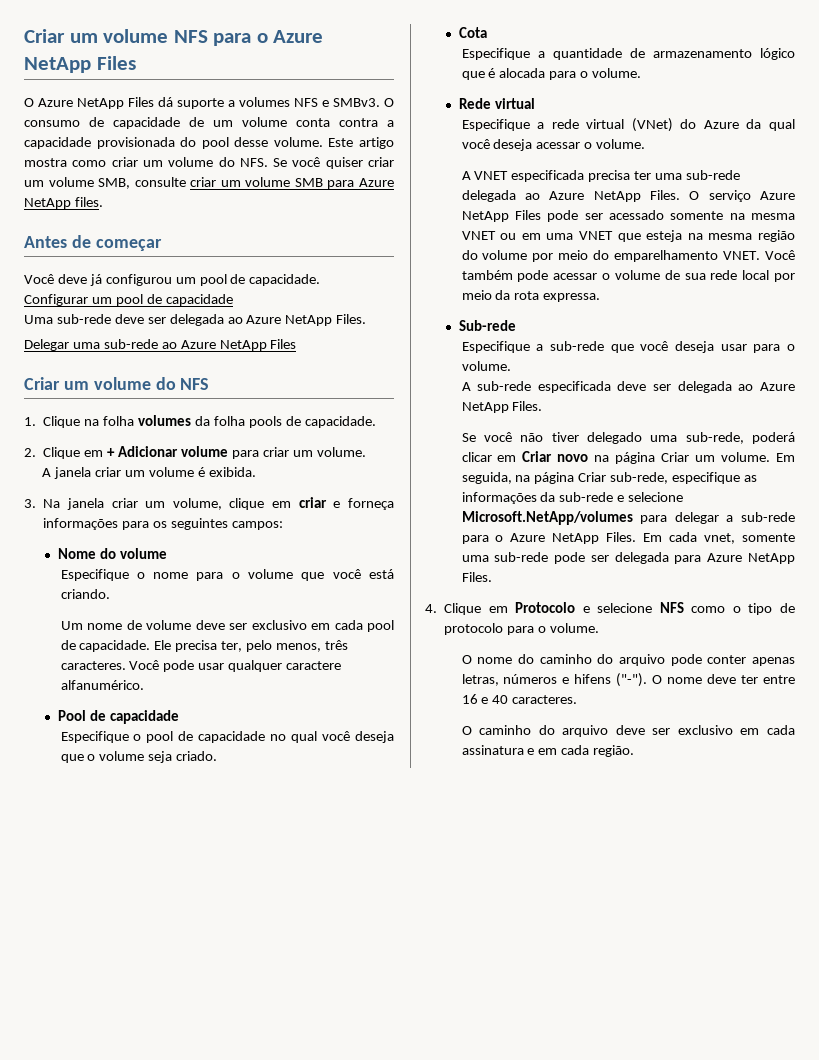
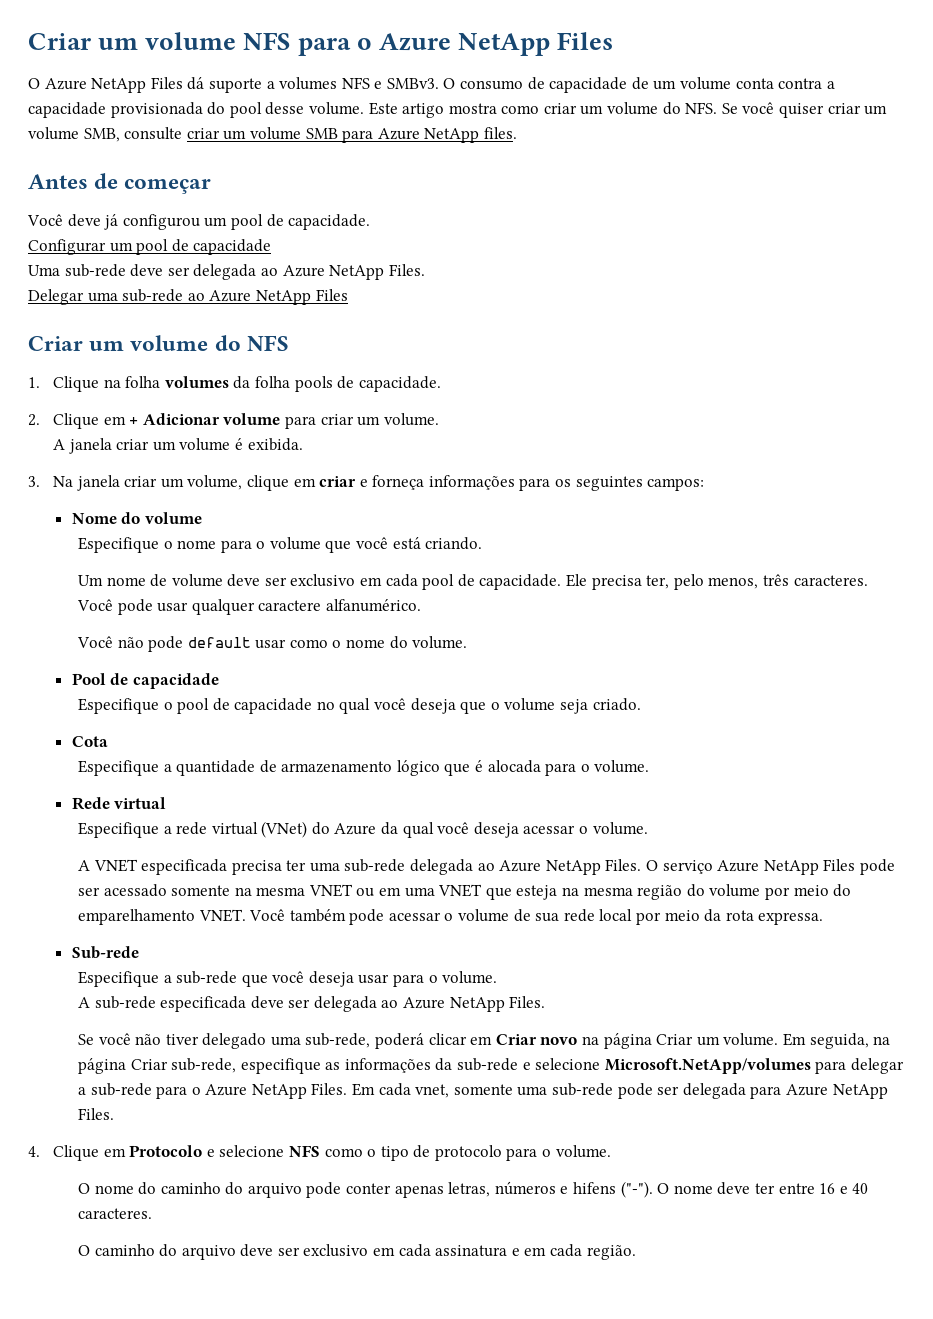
(144, 685) none -> [76,636,468,652] // Você não pode default usar como o nome do volume.

